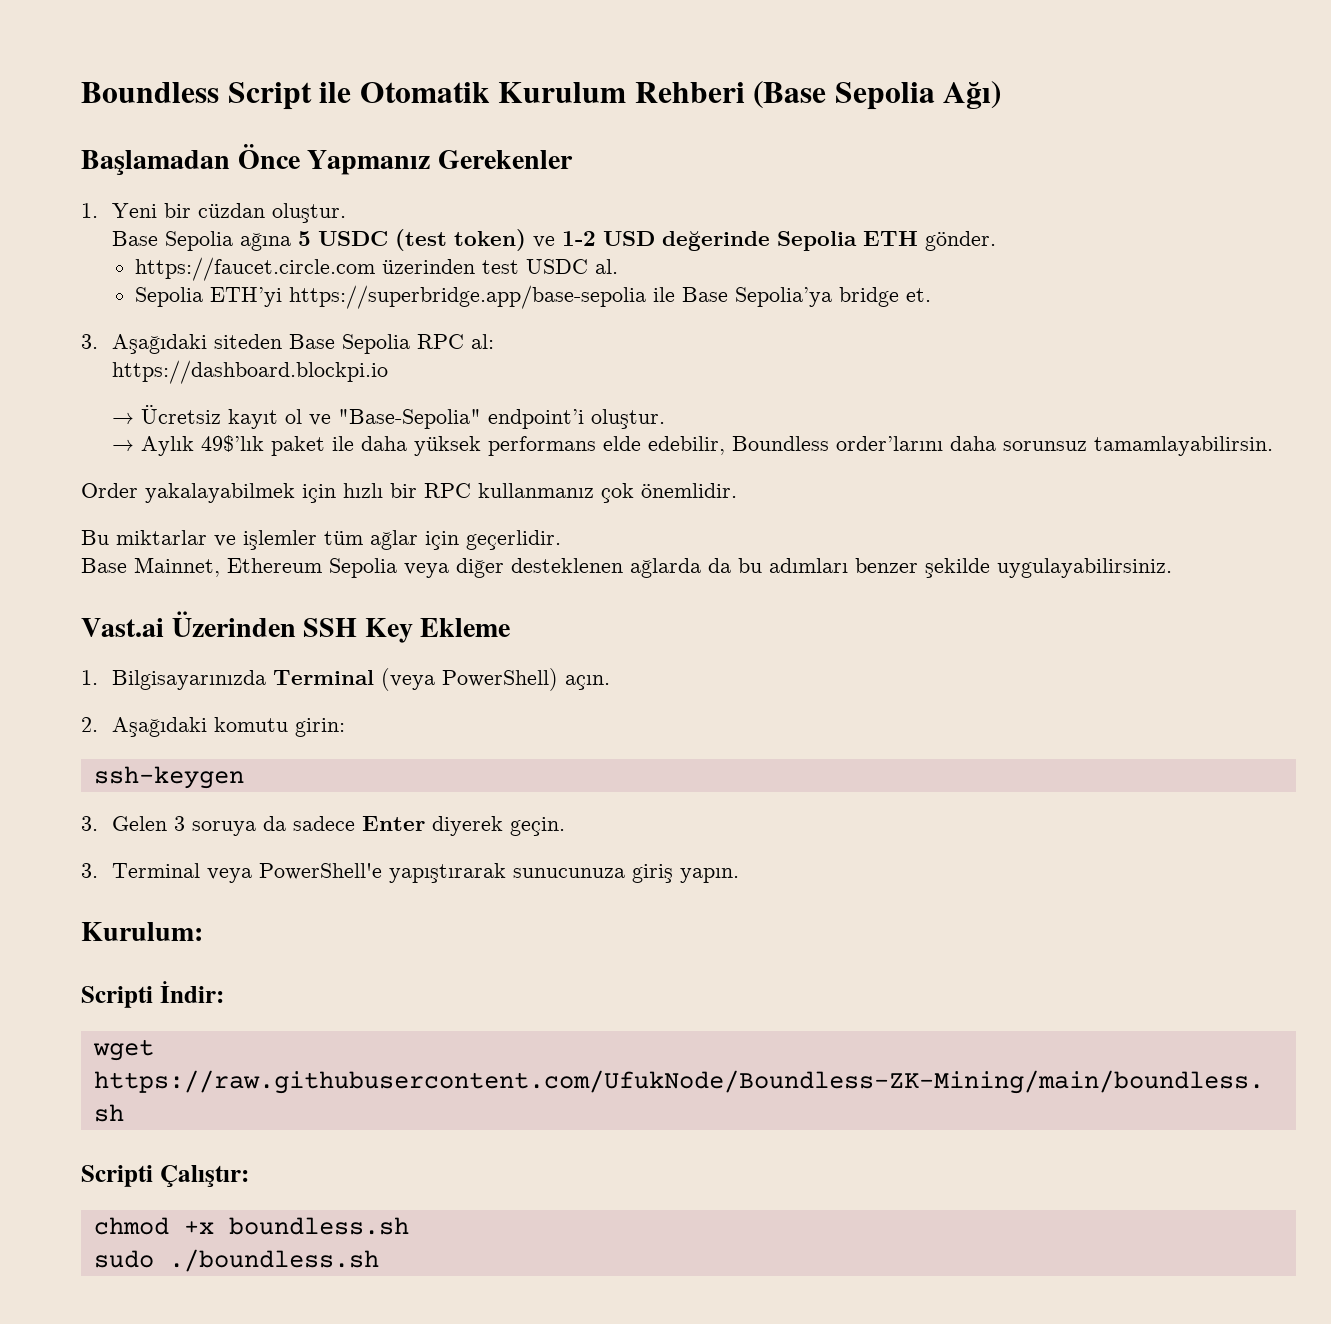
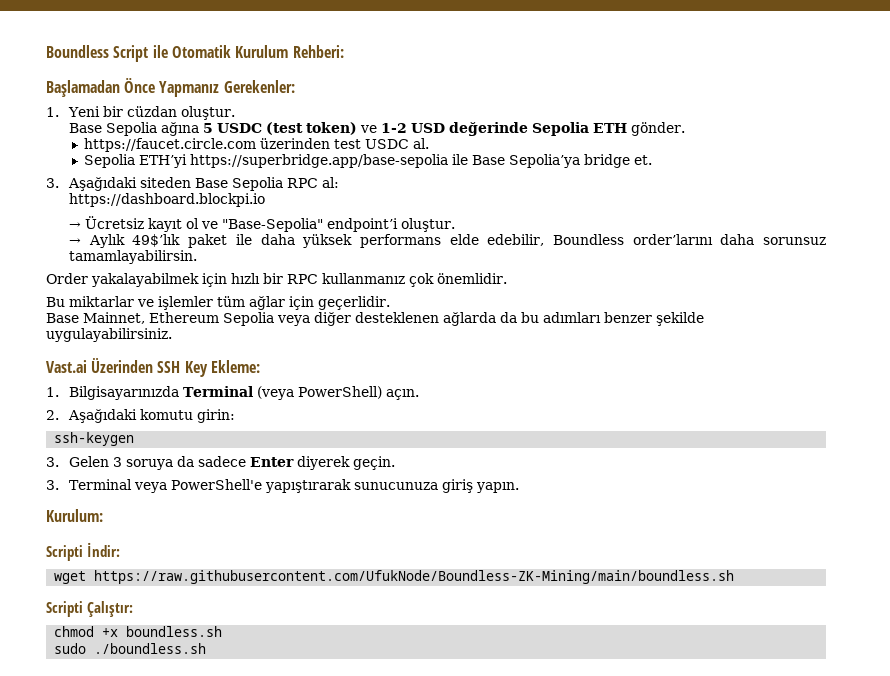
[634,81,1002,110] Rehberi (Base Sepolia Ağı) -> [292,45,344,58] Rehberi:
[437,150,573,169] Gerekenler -> [223,80,295,93] Gerekenler:
[420,618,511,637] Ekleme -> [210,360,260,373] Ekleme:

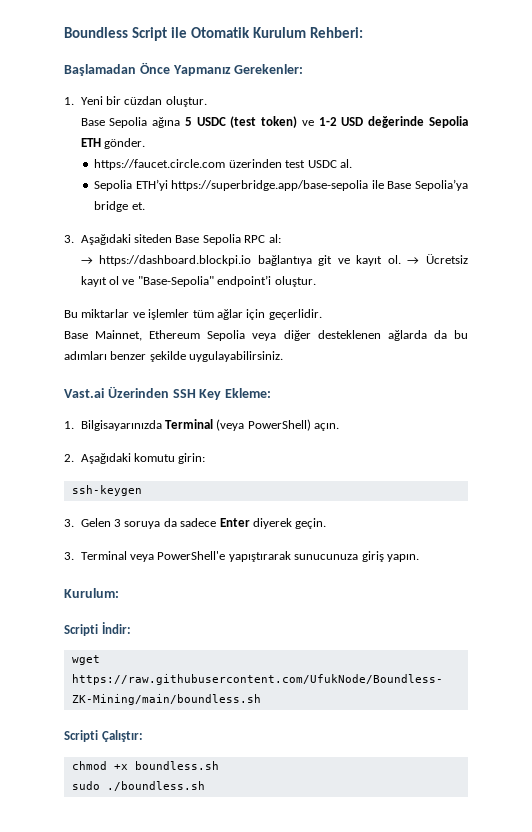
(340, 182) none -> [80,257,93,264] →
(266, 200) // -> [257,255,401,266] bağlantıya git ve kayıt ol.
[69,234,826,248] [69,250,198,264] [46,273,507,287] // → Aylık 49$’lık paket ile daha yüksek performans elde edebilir, Boundless order’larını daha sorunsuz tamamlayabilirsin. // Order yakalayabilmek için hızlı bir RPC kullanmanız çok önemlidir. -> (316, 281) none

